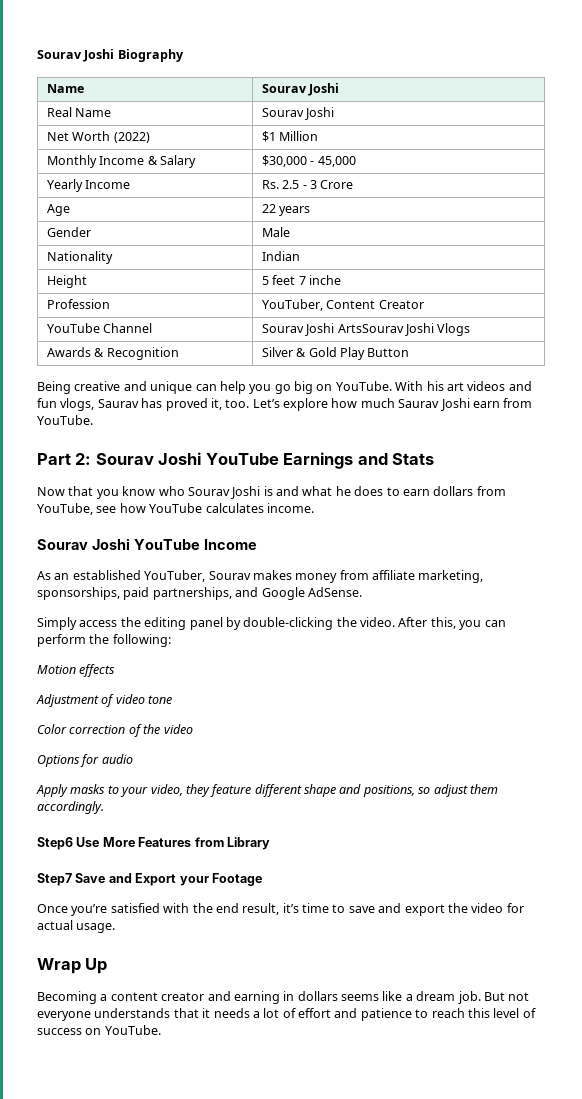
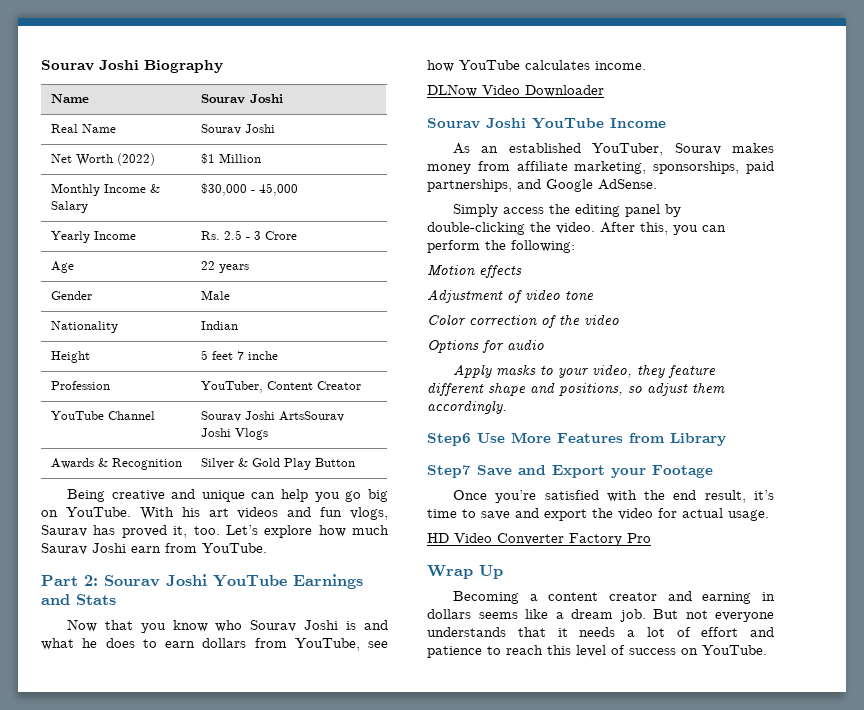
(314, 508) none -> [427,84,604,97] // DLNow Video Downloader
(116, 928) none -> [427,533,651,546] // HD Video Converter Factory Pro

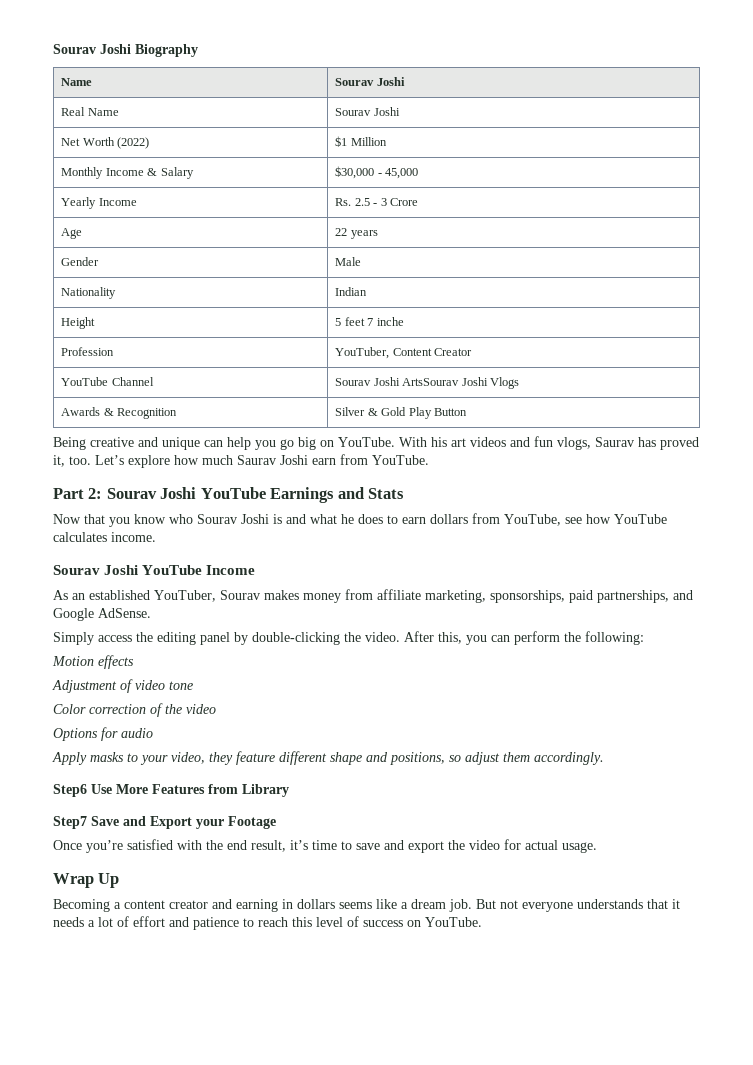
[427,84,604,97] // DLNow Video Downloader -> (156, 537) none
[427,533,651,546] // HD Video Converter Factory Pro -> (597, 847) none

